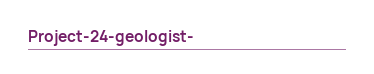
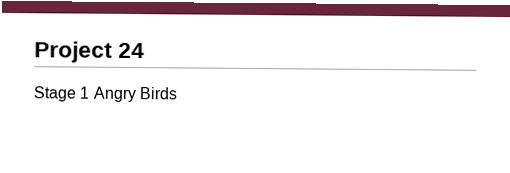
[28,30,194,46] Project-24-geologist- -> [34,41,146,63] [33,86,177,103] Project 24 // Stage 1 Angry Birds

